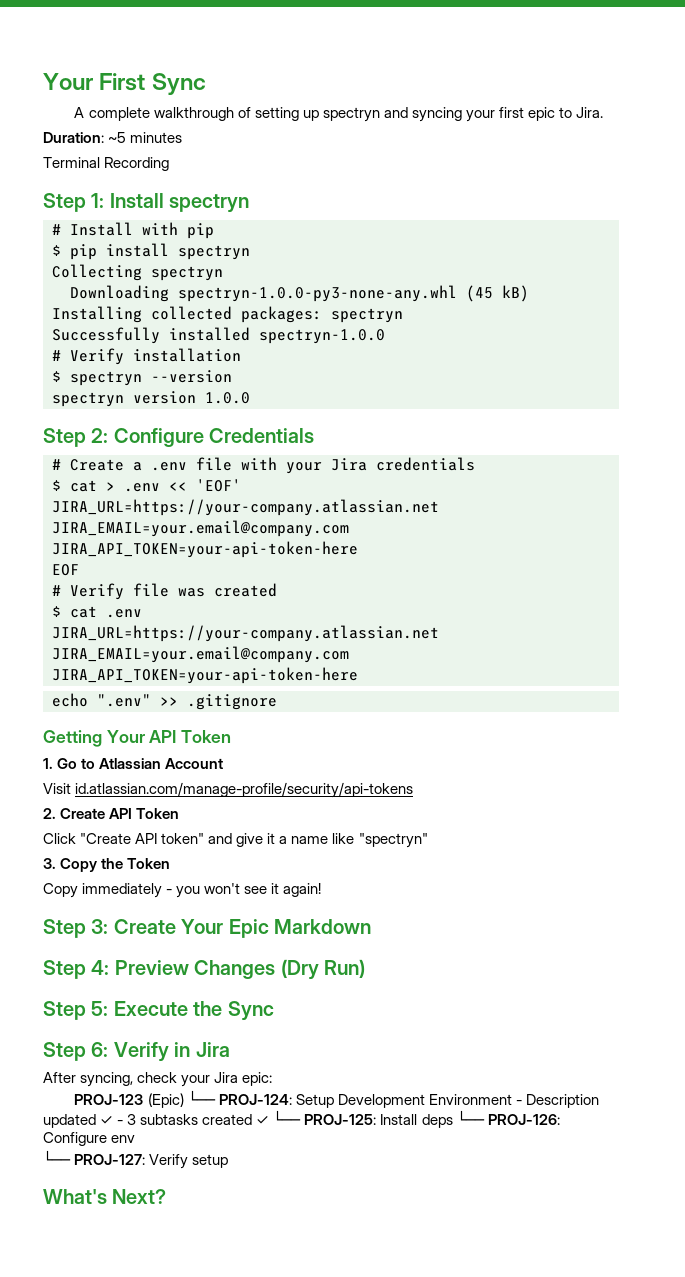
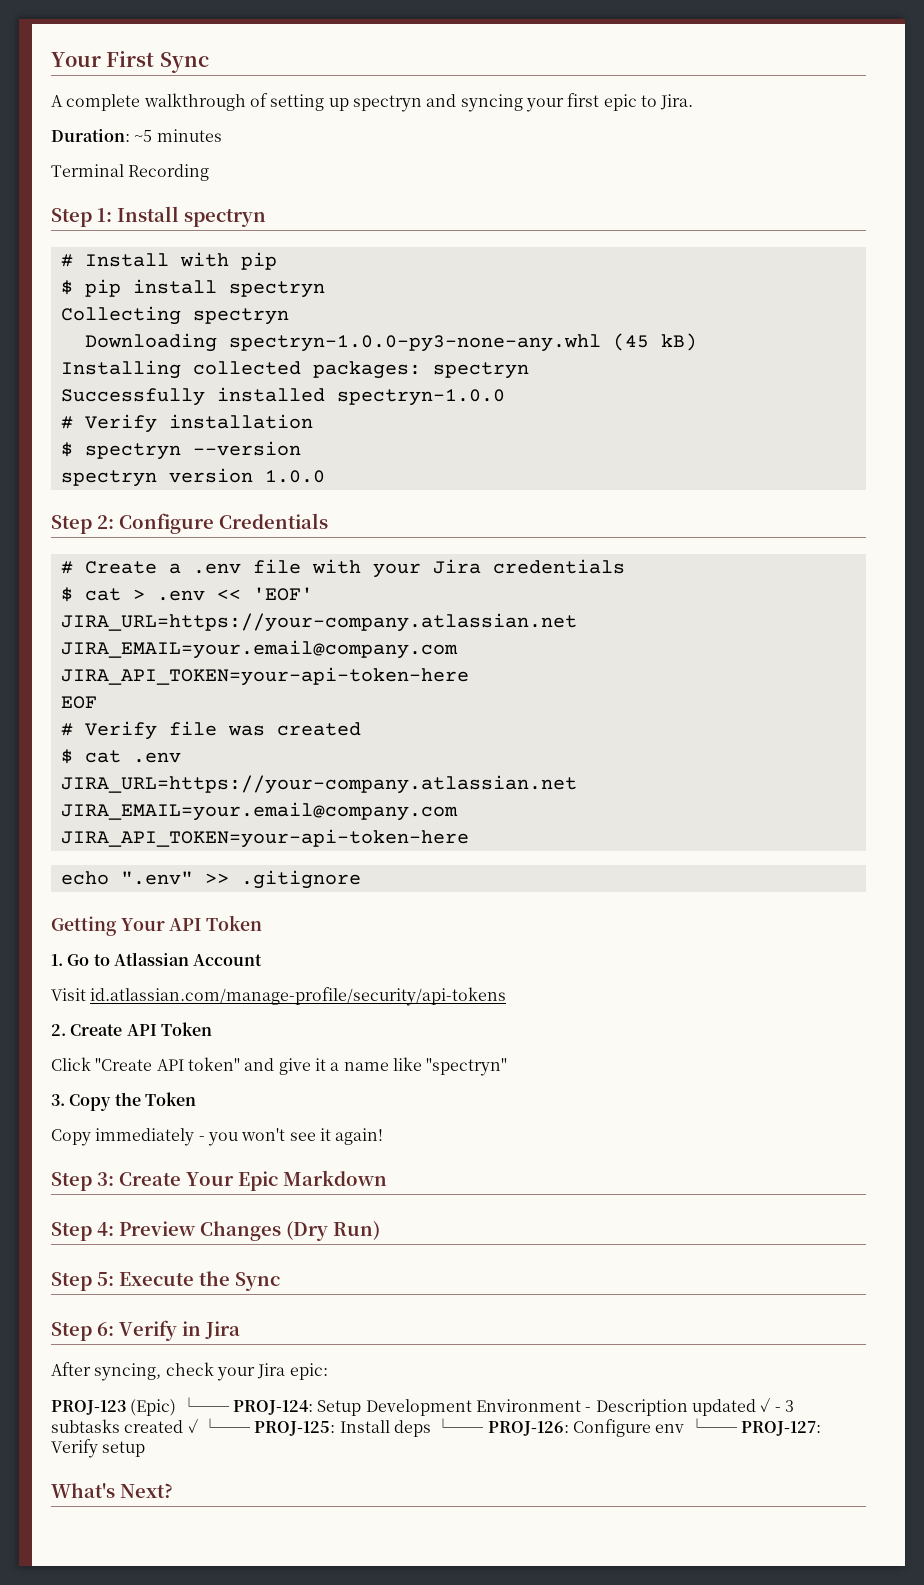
(136, 1139) // -> (685, 1428) none

